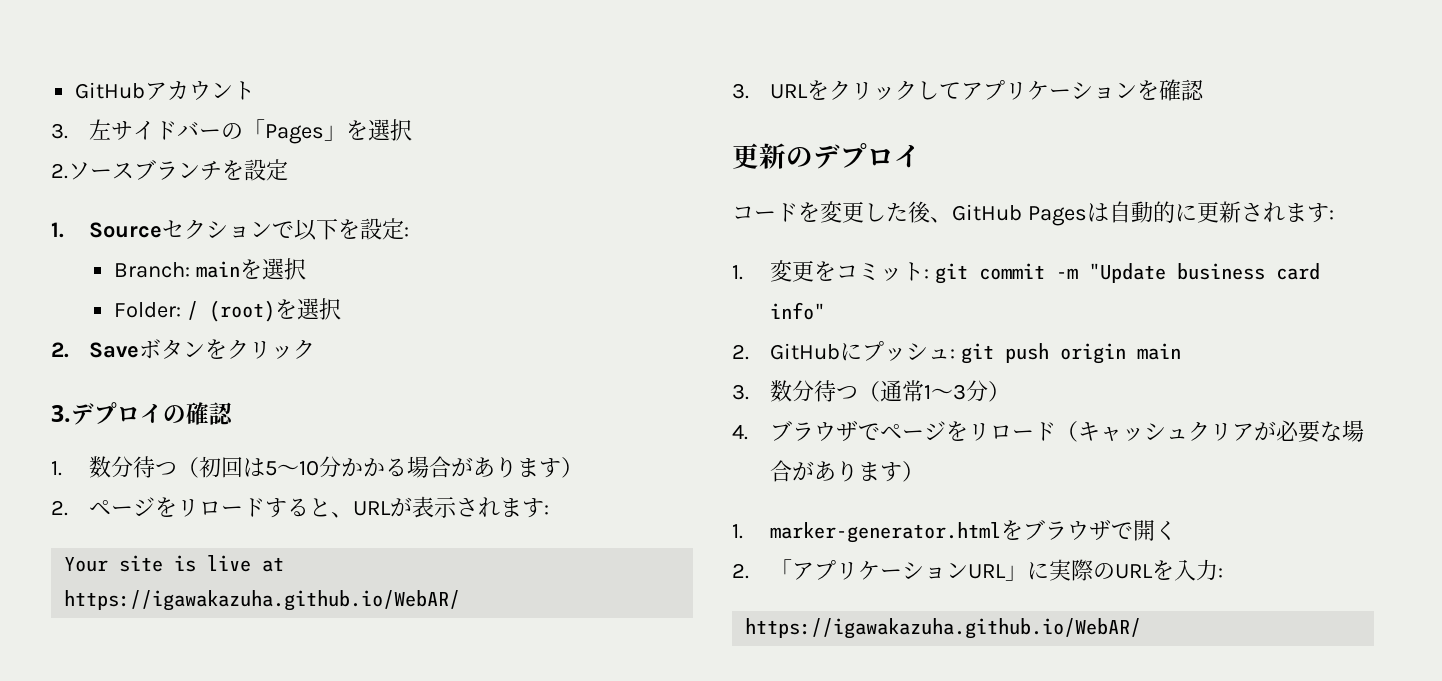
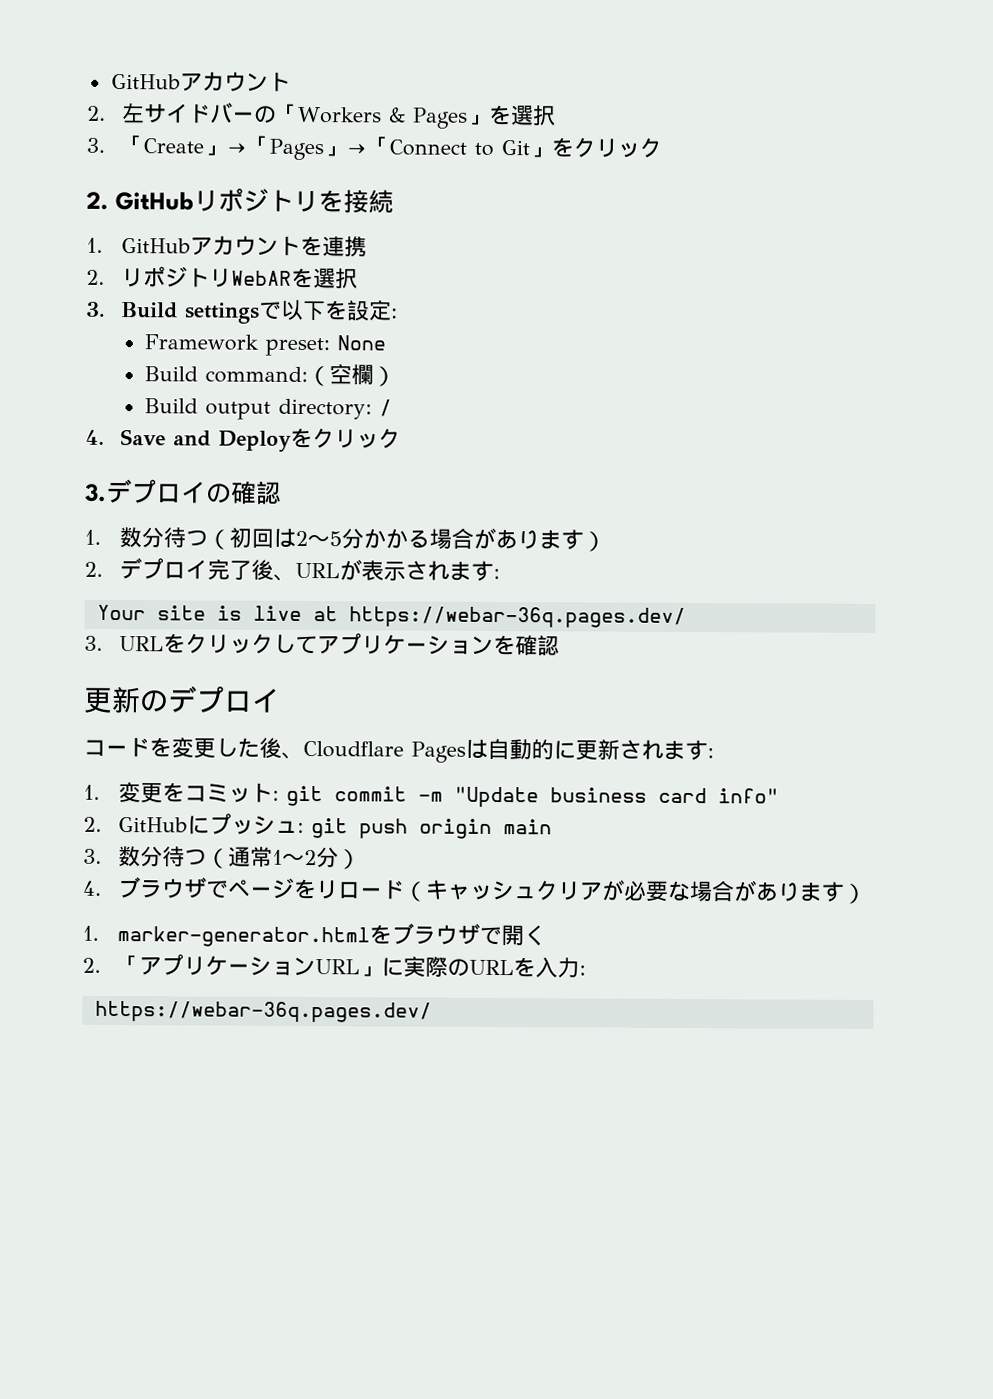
[51,123,68,139] 3. -> [87,105,106,121] 2.
(266, 128) none -> [298,106,407,124] Workers &
[51,159,288,181] [51,218,410,241] [113,258,306,280] [113,298,341,322] [51,339,206,359] 2.ソースブランチを設定 // 1. Sourceセクションで以下を設定: // Branch: mainを選択 // Folder: / (root)を選択 // 2. Saveボタン -> [86,135,663,161] [86,188,394,214] [86,235,368,258] [86,266,359,290] [85,299,399,324] [144,334,387,357] [144,364,397,387] [144,398,393,420] [85,429,293,452] 3.「Create」→「Pages」→「Connect to Git」をクリック // 2. GitHubリポジトリを接続 // 1. GitHubアカウントを連携 // 2.リポジトリWebARを選択 // 3. Build settingsで以下を設定: // Framework preset: None // Build command:（空欄） // Build output directory: / // 4. Save and Deploy
[265,460,320,476] 5〜10 -> [295,530,343,547] 2〜5
[89,497,332,518] ページをリロードすると -> [119,558,275,581] デプロイ完了後
[64,590,461,611] https://igawakazuha.github.io/WebAR/ -> [348,606,686,628] https://webar-36q.pages.dev/
[952,204,1022,221] GitHub -> [303,740,404,758] Cloudflare
[953,384,967,400] 3 -> [304,849,318,866] 2
[745,618,1142,639] https://igawakazuha.github.io/WebAR/ -> [94,1000,432,1023] https://webar-36q.pages.dev/

